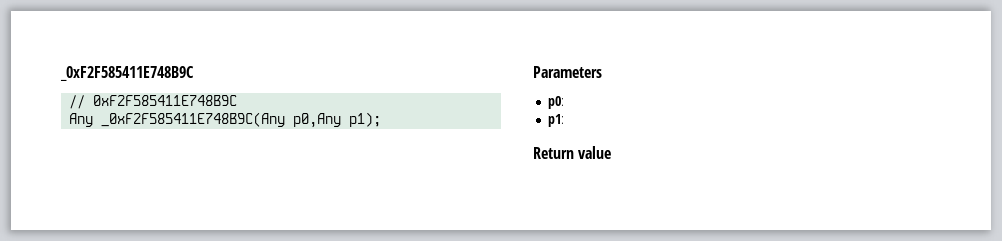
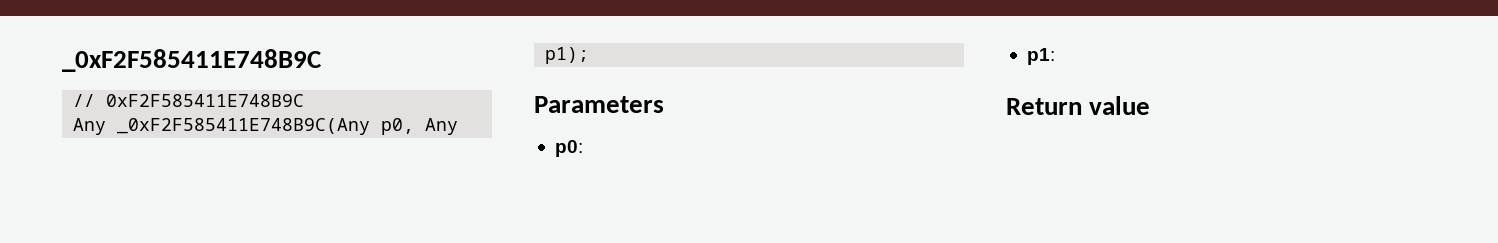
[293,113,342,128] p0,Any -> [381,118,459,135] p0, Any

